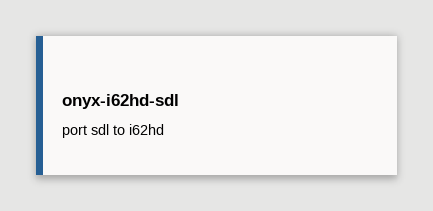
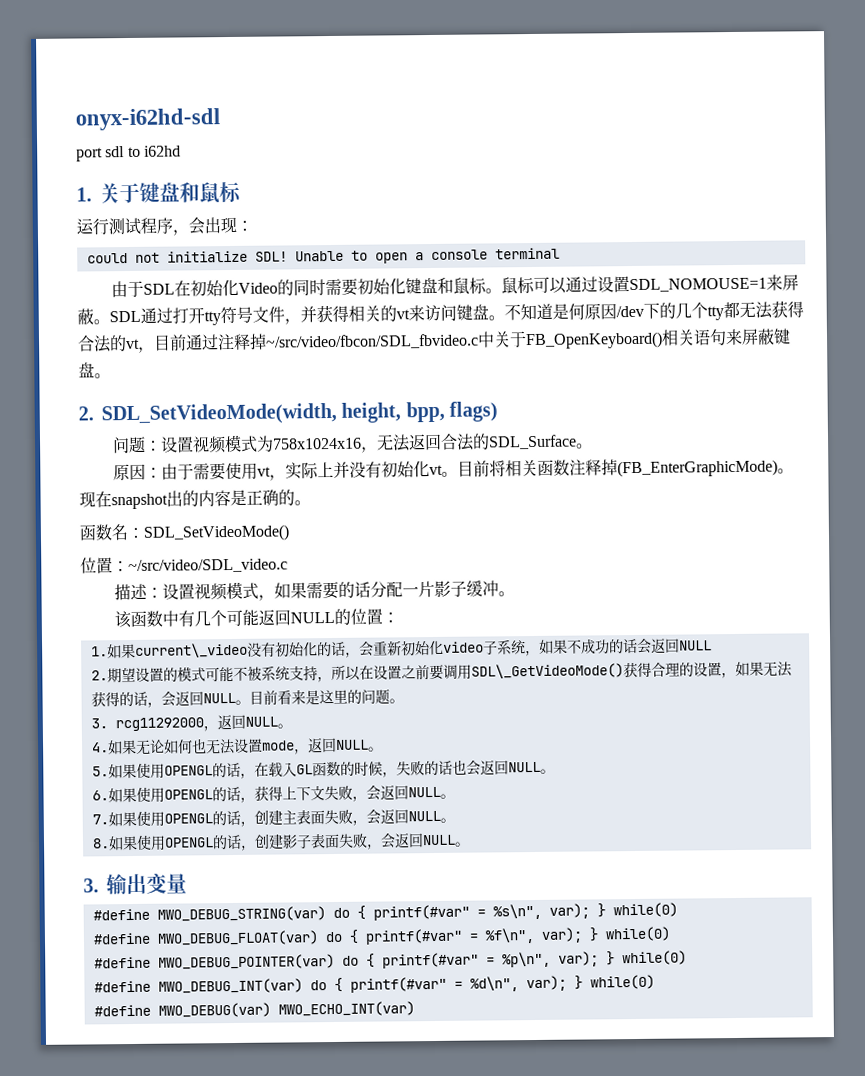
(164, 129) none -> [76,181,242,204] [76,216,253,236] [86,247,560,264] [111,274,800,298] [77,300,804,326] [77,328,791,353] [78,362,111,379] [78,401,499,426] [112,433,594,454] [113,459,795,481] [79,489,311,510] [79,524,290,542] [80,557,288,574] [114,580,516,601] [114,608,400,629] [90,638,712,659] [90,661,793,683] [90,689,404,708] [90,714,292,732] [91,737,383,755] [91,759,555,779] [91,785,455,803] [91,809,455,827] [91,833,470,851] [83,872,187,895] [92,902,678,922] [92,926,671,946] [93,950,687,970] [93,974,655,994] [93,1001,415,1018] // 1.关于键盘和鼠标 // 运行测试程序，会出现： // could not initialize SDL! Unable to open a console terminal // 由于SDL在初始化Video的同时需要初始化键盘和鼠标。鼠标可以通过设置SDL_NOMOUSE=1来屏蔽。SDL通过打开tty符号文件，并获得相关的vt来访问键盘。不知道是何原因/dev下的几个tty都无法获得合法的vt，目前通过注释掉~/src/video/fbcon/SDL_fbvideo.c中关于FB_OpenKeyboard()相关语句来屏蔽键盘。 // 2. SDL_SetVideoMode(width, height, bpp, flags) // 问题：设置视频模式为758x1024x16，无法返回合法的SDL_Surface。 // 原因：由于需要使用vt，实际上并没有初始化vt。目前将相关函数注释掉(FB_EnterGraphicMode)。现在snapshot出的内容是正确的。 // 函数名：SDL_SetVideoMode() // 位置：~/src/video/SDL_video.c // 描述：设置视频模式，如果需要的话分配一片影子缓冲。 // 该函数中有几个可能返回NULL的位置： // 1.如果current\_video没有初始化的话，会重新初始化video子系统，如果不成功的话会返回NULL // 2.期望设置的模式可能不被系统支持，所以在设置之前要调用SDL\_GetVideoMode()获得合理的设置，如果无法获得的话，会返回NULL。目前看来是这里的问题。 // 3. rcg11292000，返回NULL。 // 4.如果无论如何也无法设置mode，返回NULL。 // 5.如果使用OPENGL的话，在载入GL函数的时候，失败的话也会返回NULL。 // 6.如果使用OPENGL的话，获得上下文失败，会返回NULL。 // 7.如果使用OPENGL的话，创建主表面失败，会返回NULL。 // 8.如果使用OPENGL的话，创建影子表面失败，会返回NULL。 // 3.输出变量 // #define MWO_DEBUG_STRING(var) do { printf(#var" = %s\n", var); } while(0) // #define MWO_DEBUG_FLOAT(var) do { printf(#var" = %f\n", var); } while(0) // #define MWO_DEBUG_POINTER(var) do { printf(#var" = %p\n", var); } while(0) // #define MWO_DEBUG_INT(var) do { printf(#var" = %d\n", var); } while(0) // #define MWO_DEBUG(var) MWO_ECHO_INT(var)

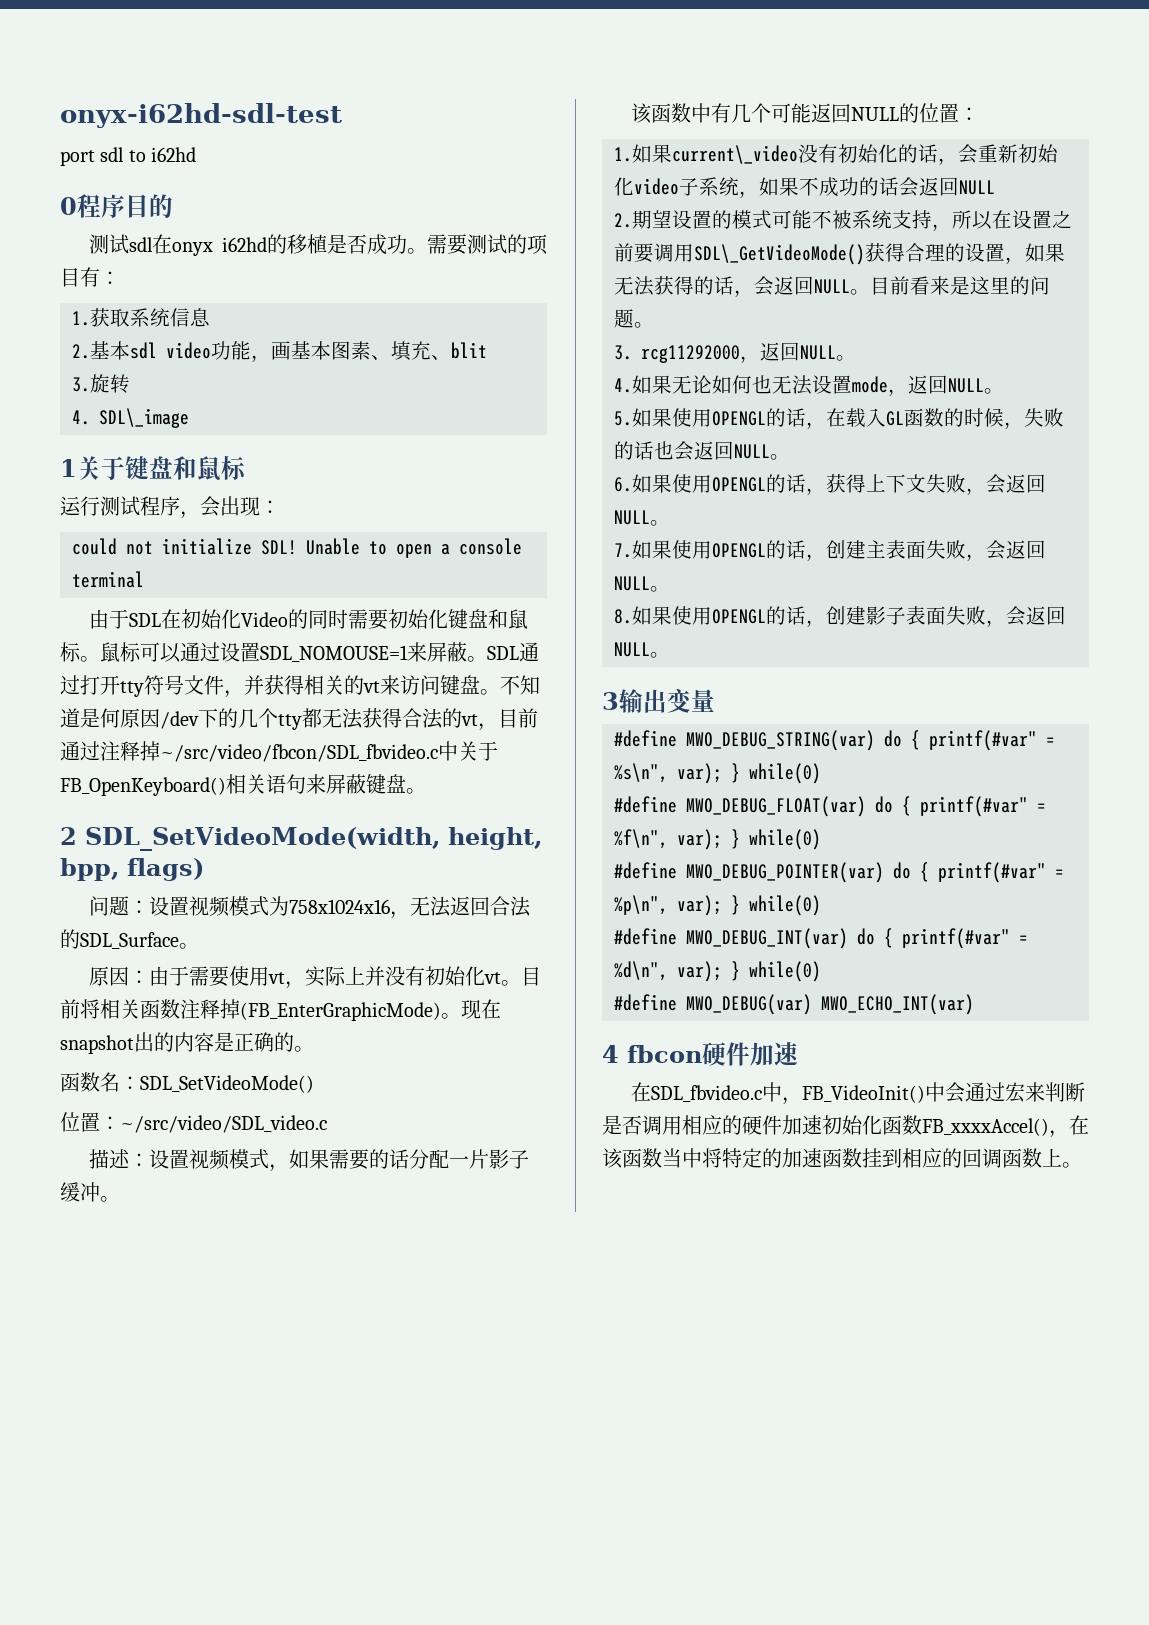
[75,108,220,131] onyx-i62hd-sdl -> [60,103,342,128] onyx-i62hd-sdl-test
[76,187,92,202] 1. -> [60,194,173,218] [88,234,548,256] [60,267,120,287] [72,308,210,327] [72,341,487,362] [72,374,130,394] [72,408,189,428] [60,459,77,477] 0程序目的 // 测试sdl在onyx i62hd的移植是否成功。需要测试的项目有： // 1.获取系统信息 // 2.基本sdl video功能，画基本图素、填充、blit // 3.旋转 // 4. SDL\_image // 1
[78,406,94,421] 2. -> [60,827,77,845] 2
[83,878,99,893] 3. -> [602,692,619,710] 3
(415, 1009) none -> [602,1042,798,1066] [630,1082,1085,1105] [602,1115,1089,1138] [602,1148,1082,1169] // 4 fbcon硬件加速 // 在SDL_fbvideo.c中，FB_VideoInit()中会通过宏来判断是否调用相应的硬件加速初始化函数FB_xxxxAccel()，在该函数当中将特定的加速函数挂到相应的回调函数上。

